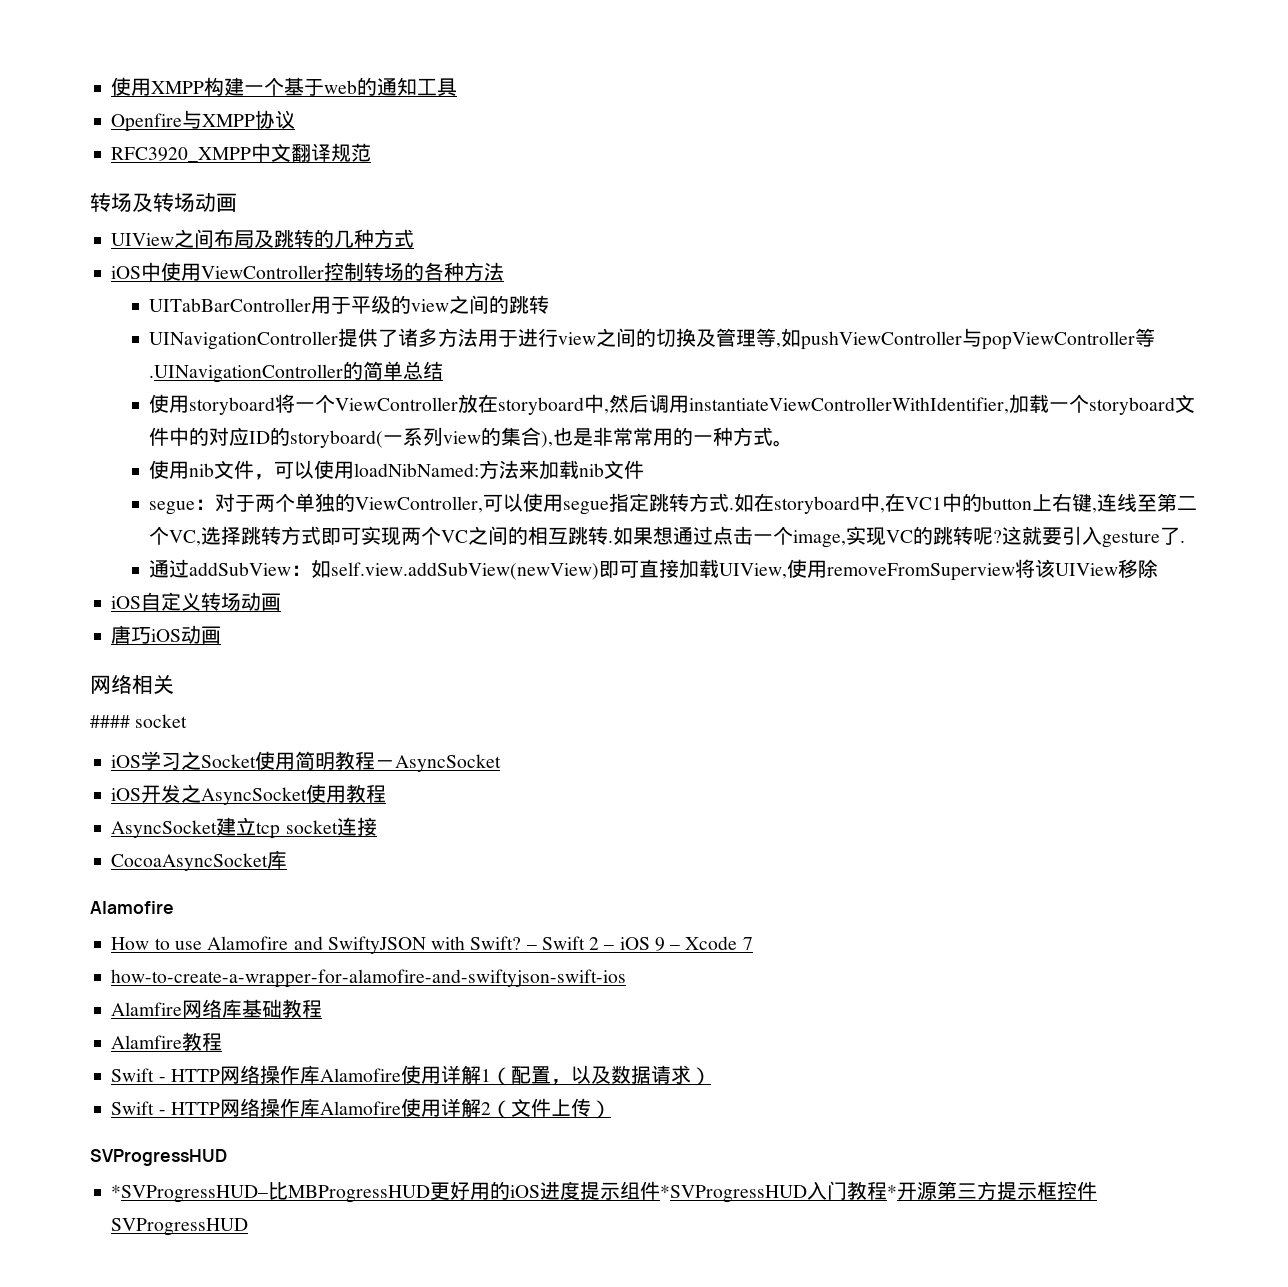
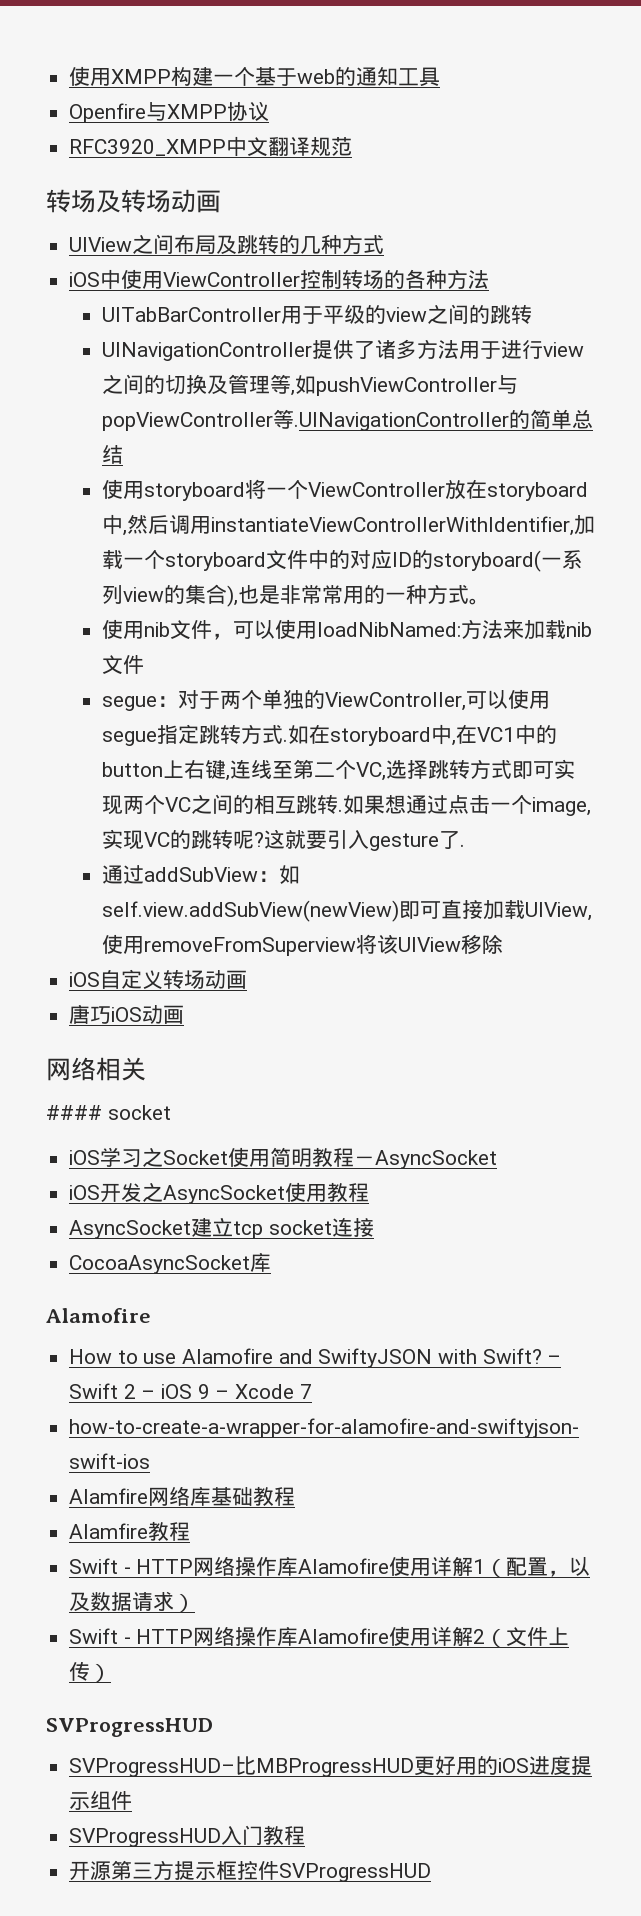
[111,1185,269,1203] *SVProgressHUD– -> [69,1758,236,1777] SVProgressHUD–
[660,1185,808,1203] *SVProgressHUD -> [69,1828,222,1847] // SVProgressHUD
[887,1185,898,1198] * -> (306, 1835) //

